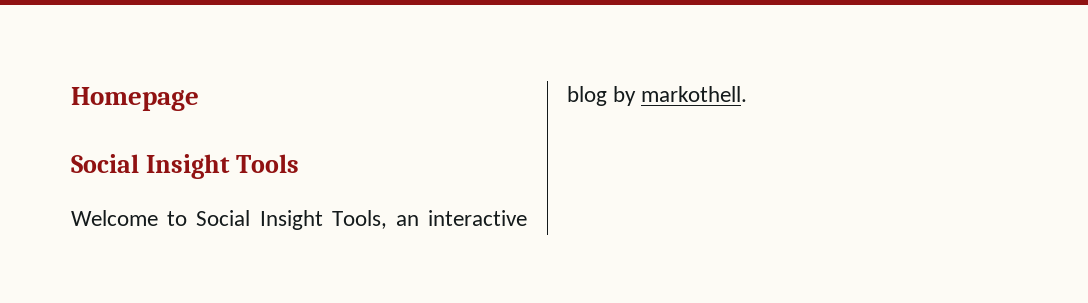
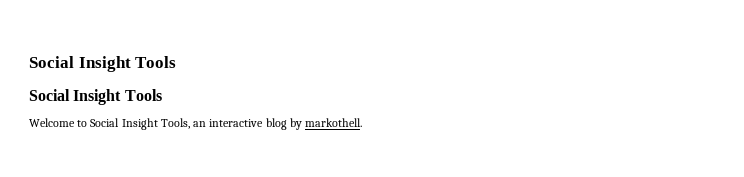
[71,87,199,111] Homepage -> [29,56,177,72] Social Insight Tools

